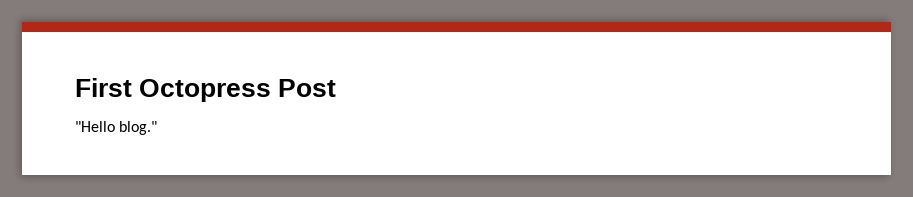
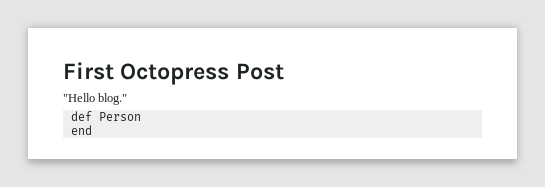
(158, 128) none -> [70,111,141,121] [70,125,92,135] // def Person // end

